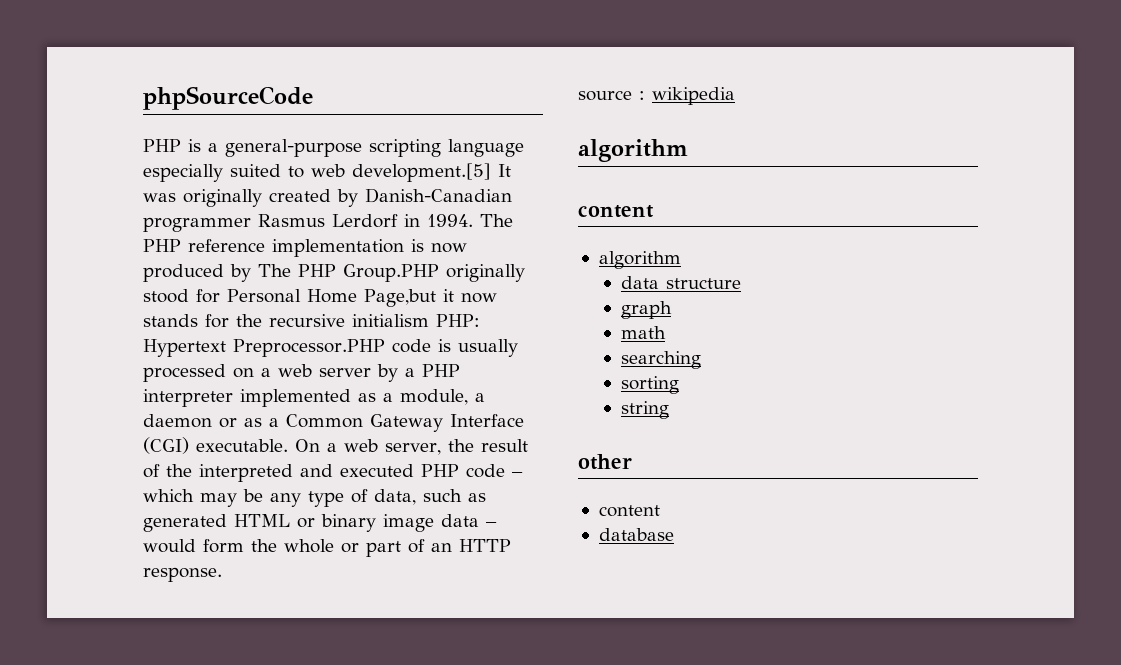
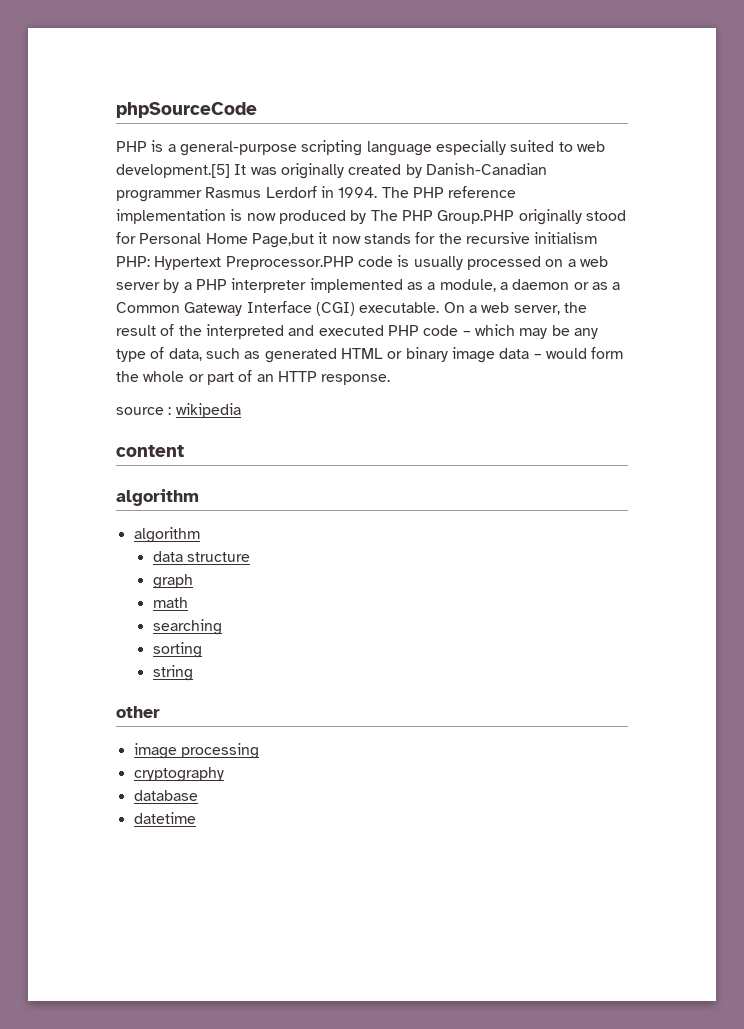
[578,139,688,162] [578,205,654,218] // algorithm // content -> [116,445,184,457] [116,489,199,506] // content // algorithm
[598,505,660,517] content -> [133,743,259,759] [133,767,224,782] image processing // cryptography
(674, 534) none -> [133,812,196,824] // datetime

